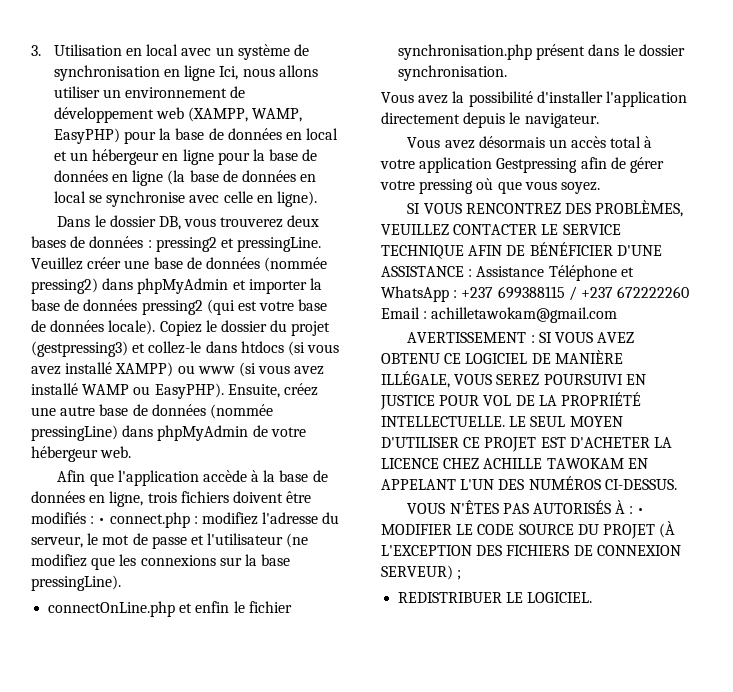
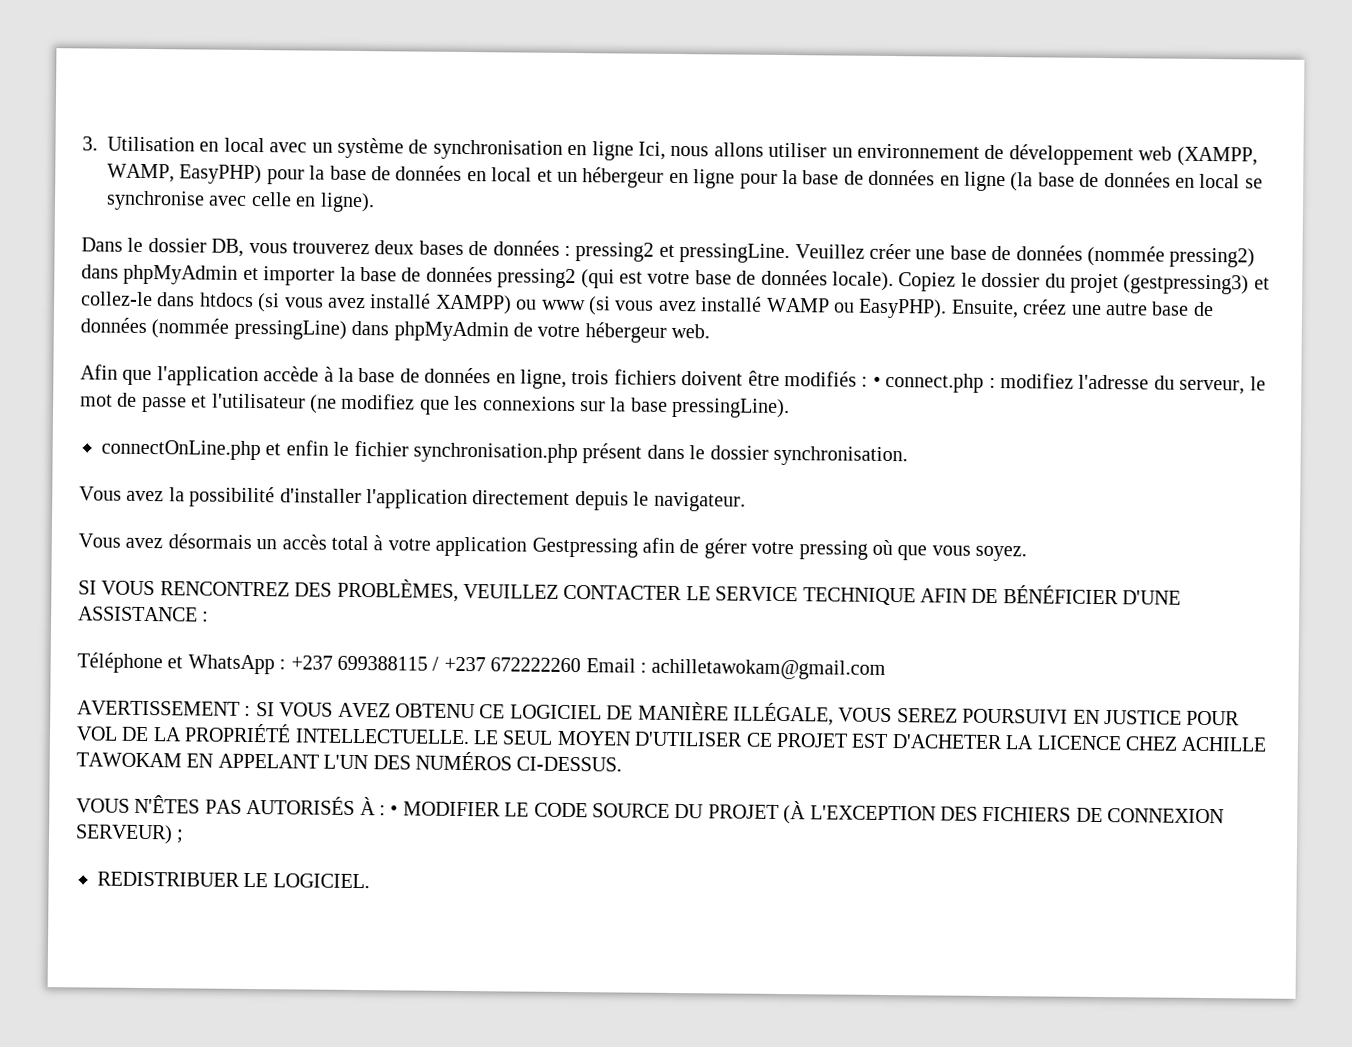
[476,266,545,277] Assistance -> (210, 616) //

